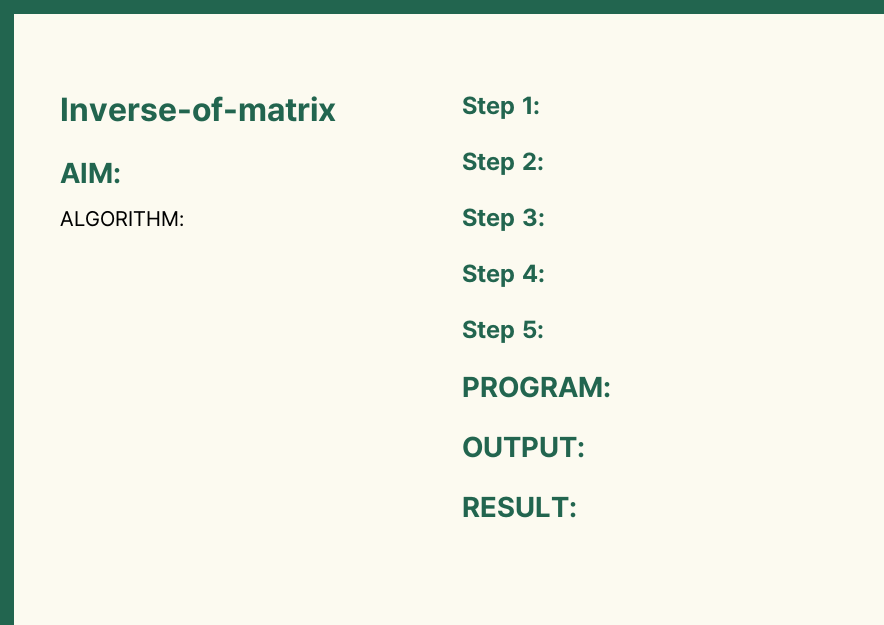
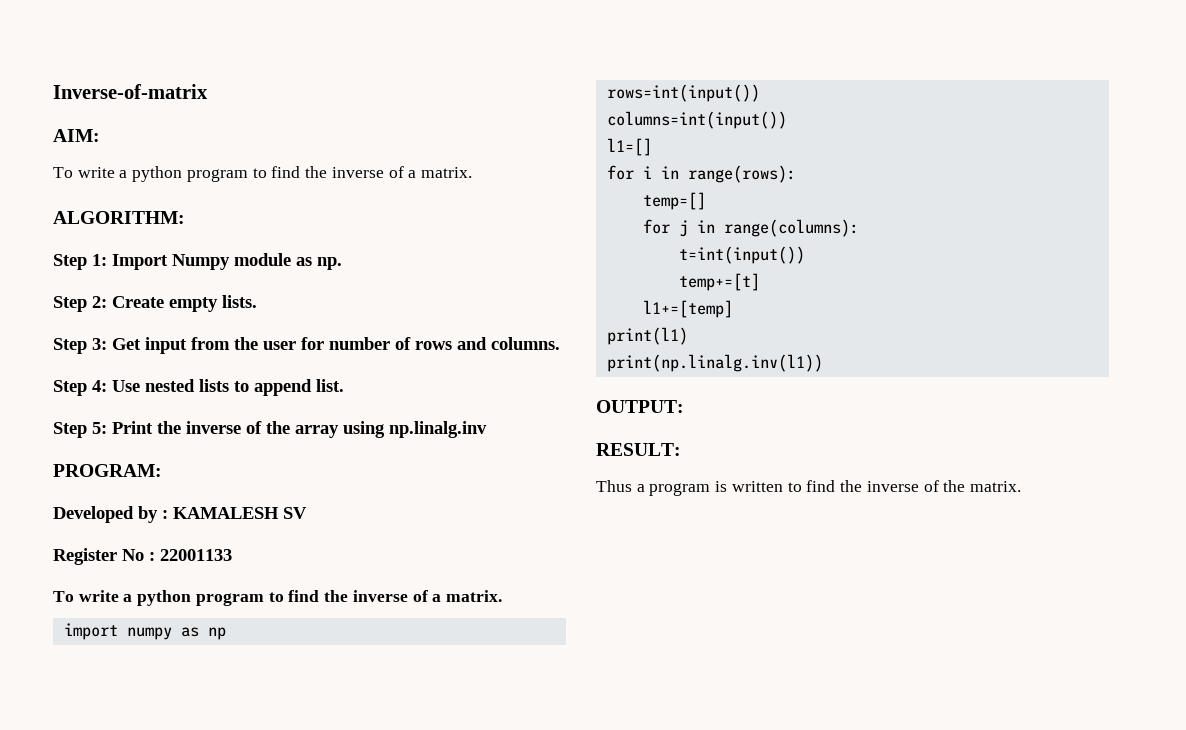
[60,210,184,227] [462,96,540,119] ALGORITHM: // Step 1: -> [53,166,472,182] [53,211,185,224] [53,253,342,270] To write a python program to find the inverse of a matrix. // ALGORITHM: // Step 1: Import Numpy module as np.
(544, 161) none -> [112,295,257,312] Create empty lists.
[462,264,545,287] [462,320,544,343] [462,376,611,398] [462,436,585,458] [462,496,577,518] // Step 4: // Step 5: // PROGRAM: // OUTPUT: // RESULT: -> [112,337,560,354] [53,379,344,396] [53,421,487,438] [53,464,162,477] [53,506,307,523] [53,548,232,565] [53,590,502,606] [63,623,226,640] [606,84,760,102] [606,111,787,129] [606,138,652,156] [606,165,796,183] [642,192,706,210] [642,219,859,237] [678,246,805,264] [678,273,760,291] [642,300,733,318] [606,327,688,345] [606,354,823,372] [596,400,684,413] [596,443,681,456] [596,480,1021,496] Get input from the user for number of rows and columns. // Step 4: Use nested lists to append list. // Step 5: Print the inverse of the array using np.linalg.inv // PROGRAM: // Developed by : KAMALESH SV // Register No : 22001133 // To write a python program to find the inverse of a matrix. // import numpy as np // rows=int(input()) // columns=int(input()) // l1=[] // for i in range(rows): // temp=[] // for j in range(columns): // t=int(input()) // temp+=[t] // l1+=[temp] // print(l1) // print(np.linalg.inv(l1)) // OUTPUT: // RESULT: // Thus a program is written to find the inverse of the matrix.

